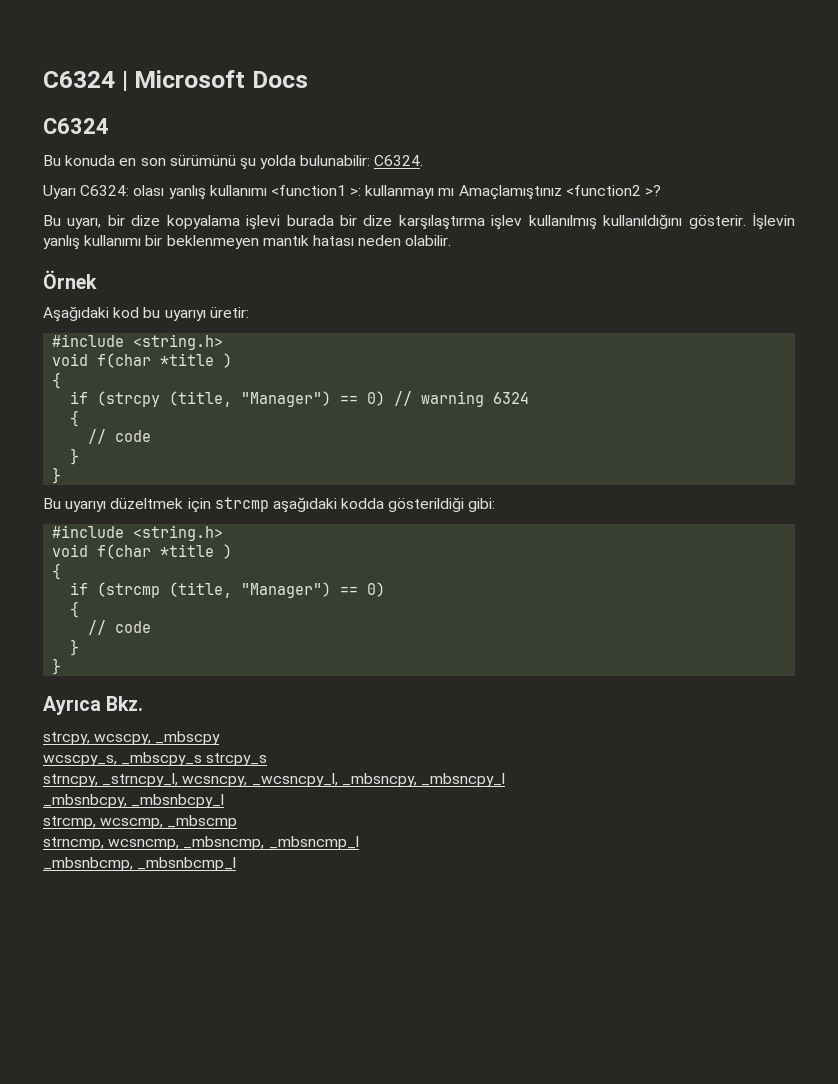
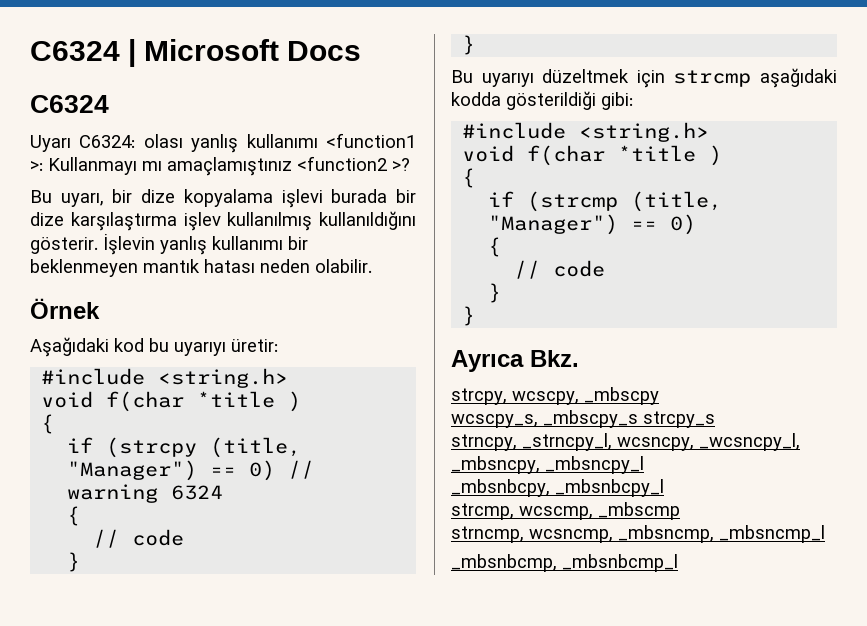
[43,155,424,170] // Bu konuda en son sürümünü şu yolda bulunabilir: C6324. -> (109, 104) none
[365,185,562,200] kullanmayı mı Amaçlamıştınız -> [48,157,292,176] Kullanmayı mı amaçlamıştınız

